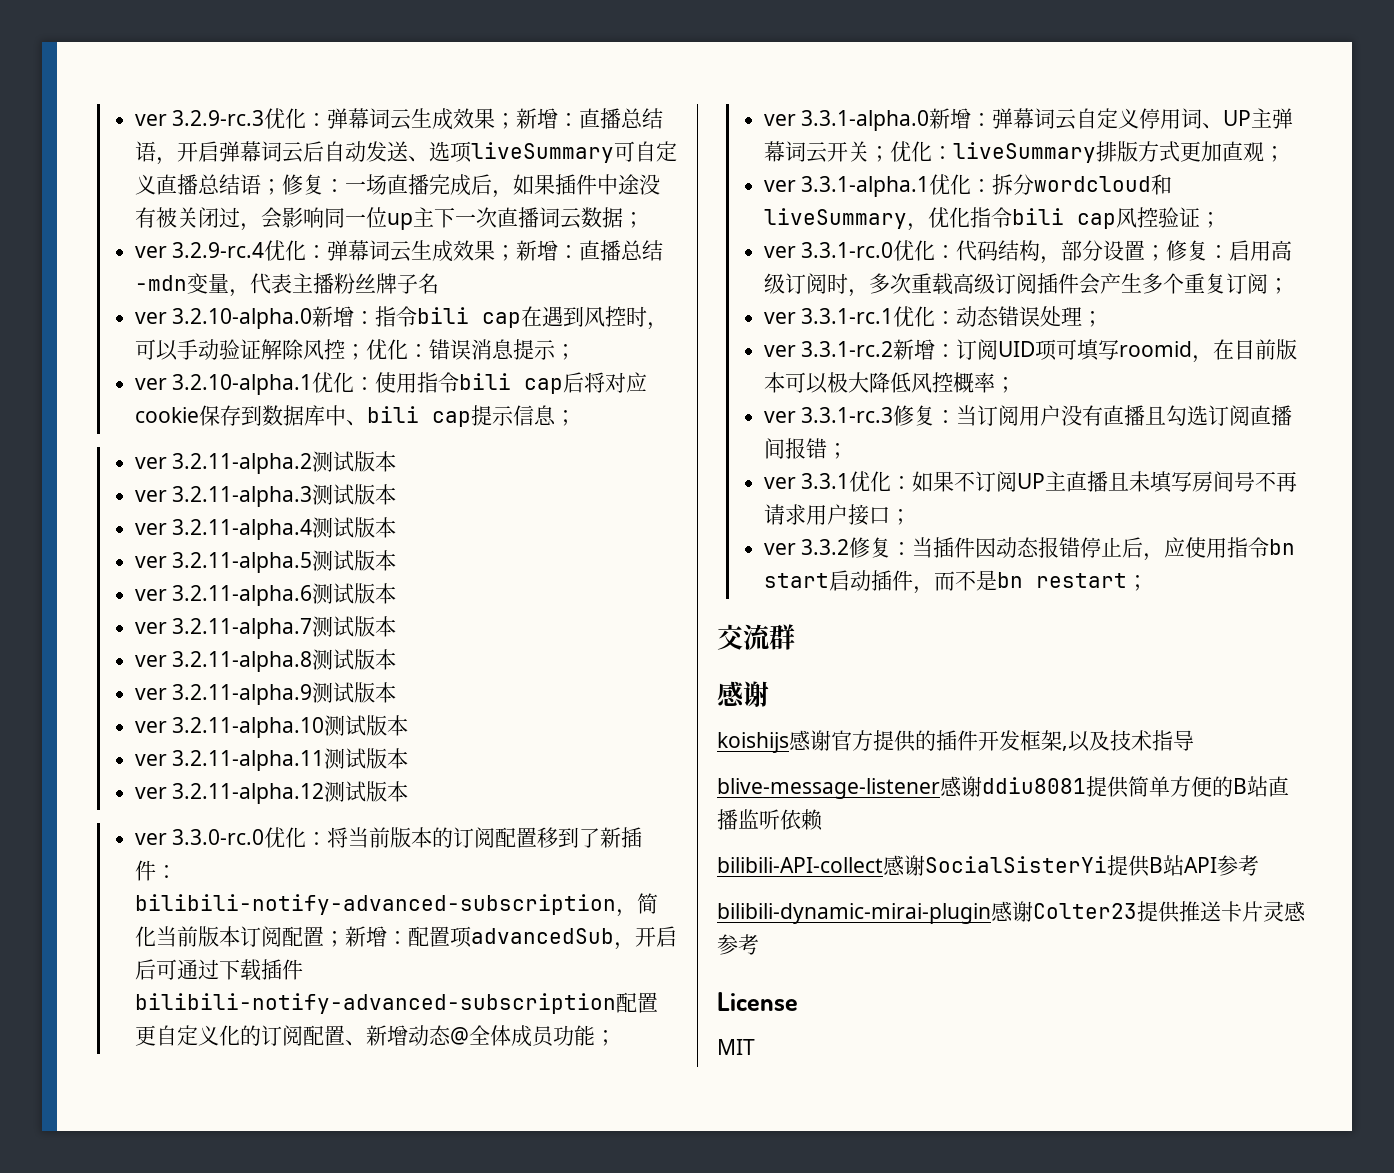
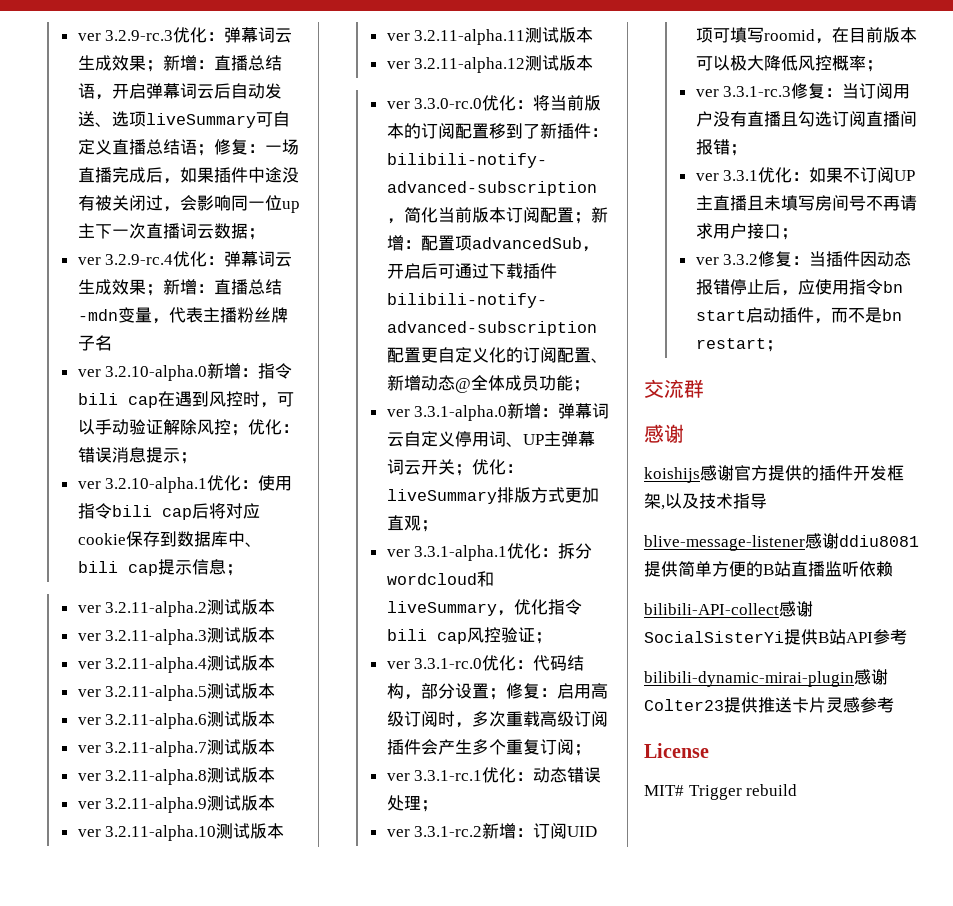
[717,1039,755,1055] MIT -> [644,784,798,800] MIT# Trigger rebuild

